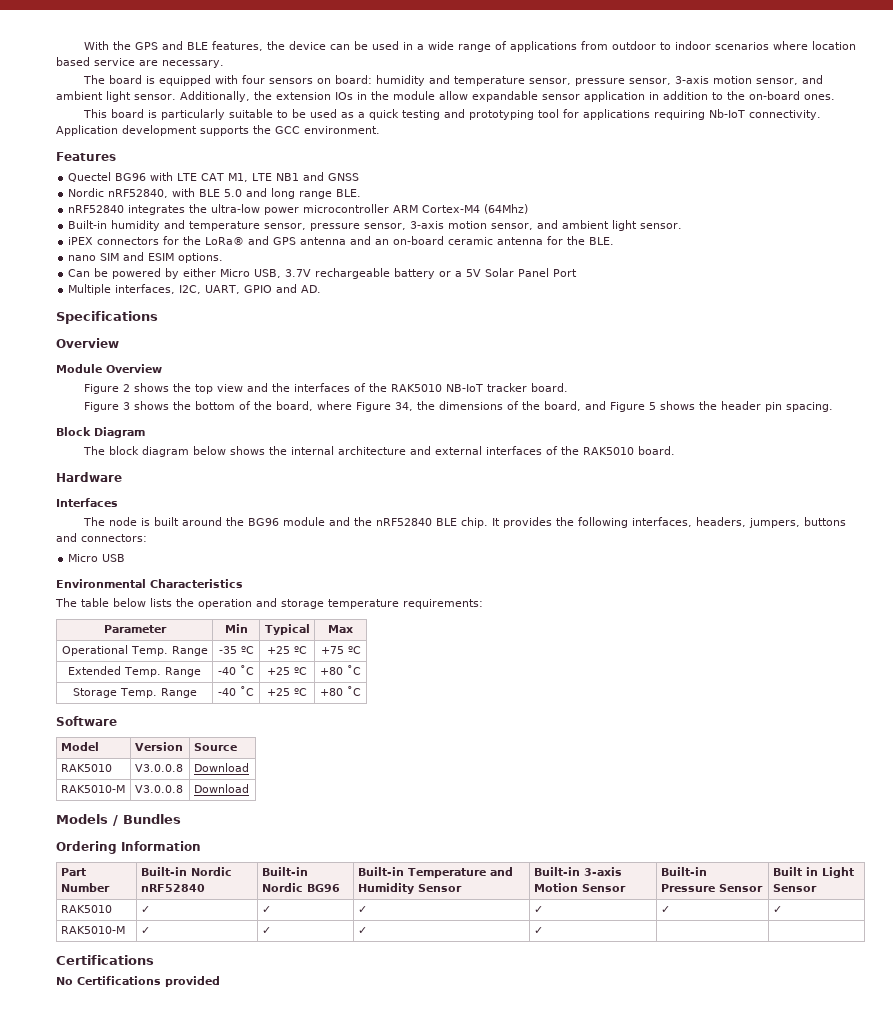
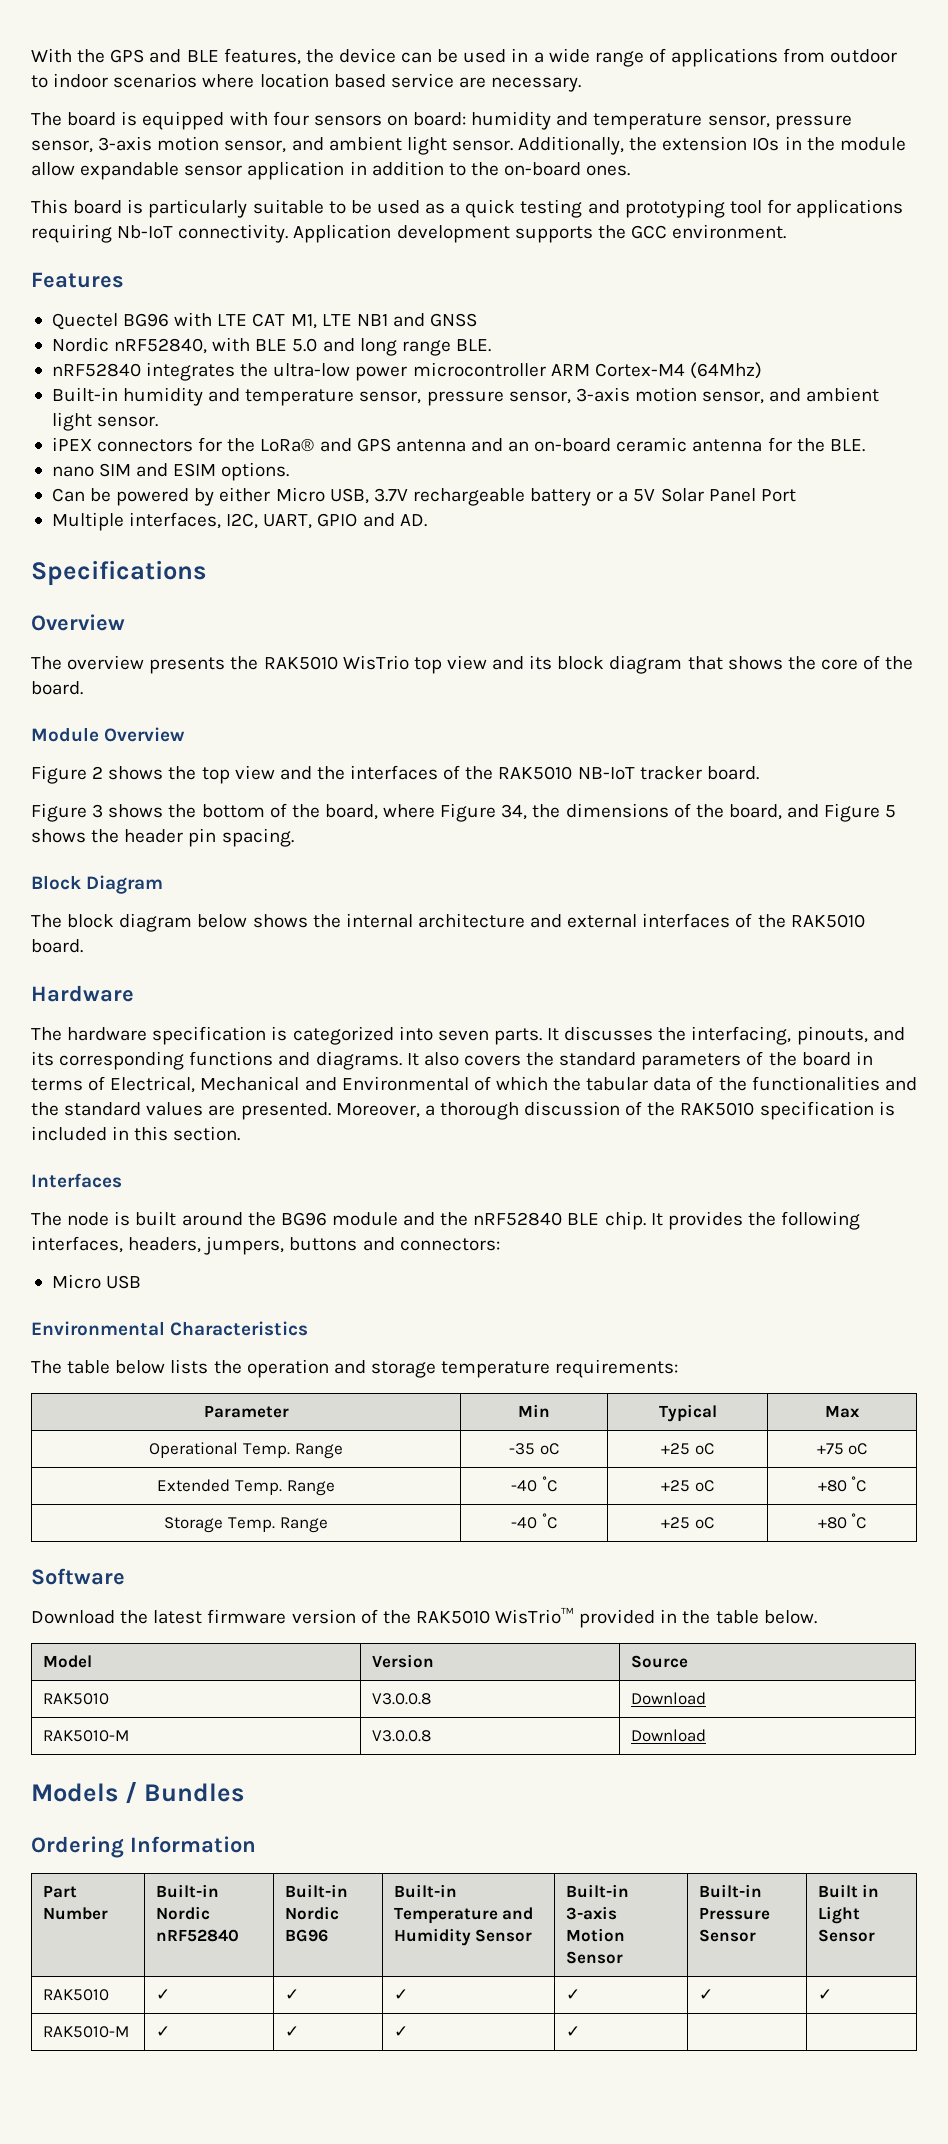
(119, 343) none -> [31,655,914,674] [31,681,83,695] // The overview presents the RAK5010 WisTrio top view and its block diagram that shows the core of the board.
(122, 477) none -> [31,1026,905,1045] [31,1051,873,1070] [31,1076,917,1093] [31,1101,895,1120] [31,1126,241,1141] // The hardware specification is categorized into seven parts. It discusses the interfacing, pinouts, and its corresponding functions and diagrams. It also covers the standard parameters of the board in terms of Electrical, Mechanical and Environmental of which the tabular data of the functionalities and the standard values are presented. Moreover, a thorough discussion of the RAK5010 specification is included in this section.
(117, 721) none -> [31,1607,817,1628] // Download the latest firmware version of the RAK5010 WisTrio™ provided in the table below.
[56,955,154,965] [56,976,220,987] // Certifications // No Certifications provided -> (580, 2031) none

